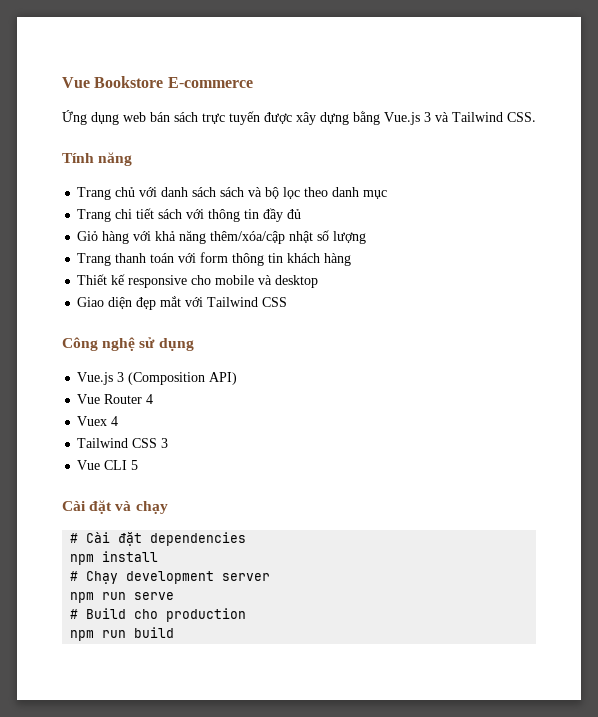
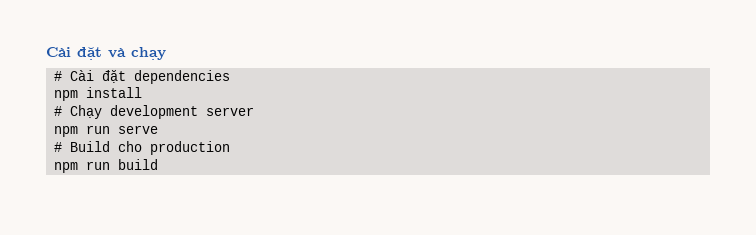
[62,76,253,88] [62,110,536,125] [62,152,133,166] [77,187,388,200] [77,208,302,222] [77,230,367,244] [77,252,352,266] [77,274,319,288] [77,296,288,310] [62,337,194,351] [77,372,238,385] [77,394,154,404] [77,416,119,426] [77,438,169,448] [77,460,139,470] Vue Bookstore E-commerce // Ứng dụng web bán sách trực tuyến được xây dựng bằng Vue.js 3 và Tailwind CSS. // Tính năng // Trang chủ với danh sách sách và bộ lọc theo danh mục // Trang chi tiết sách với thông tin đầy đủ // Giỏ hàng với khả năng thêm/xóa/cập nhật số lượng // Trang thanh toán với form thông tin khách hàng // Thiết kế responsive cho mobile và desktop // Giao diện đẹp mắt với Tailwind CSS // Công nghệ sử dụng // Vue.js 3 (Composition API) // Vue Router 4 // Vuex 4 // Tailwind CSS 3 // Vue CLI 5 // -> (46, 52) none

